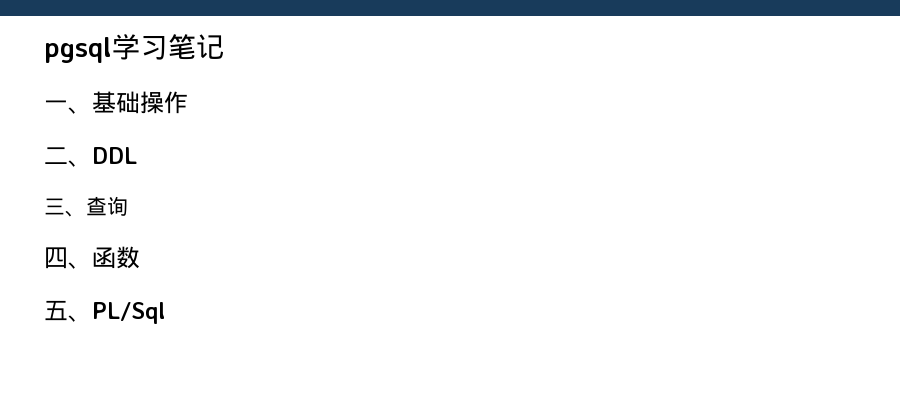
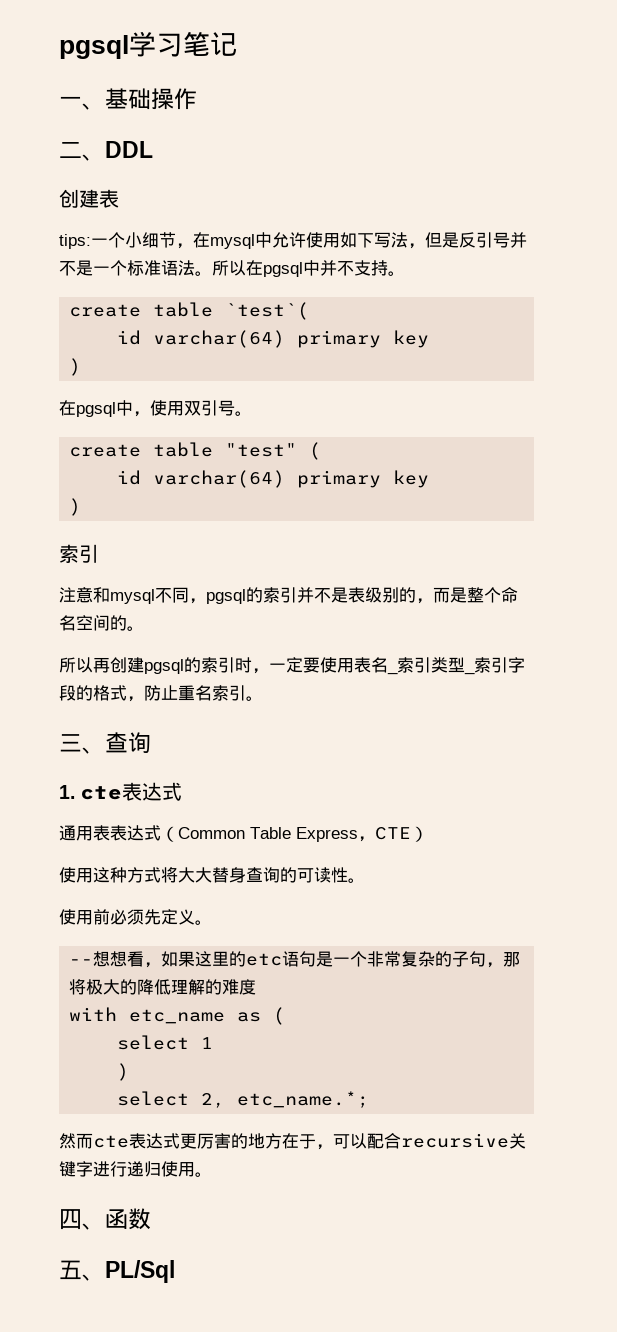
[44,196,128,217] 三、查询 -> [59,189,119,208] [59,232,527,249] [59,260,405,277] [69,302,310,320] [117,330,430,348] [69,358,82,376] [59,400,252,417] [69,442,322,460] [117,470,430,488] [69,498,82,516] [59,544,99,563] [59,587,518,604] [59,615,144,631] [59,657,525,675] [59,685,263,702] [59,732,151,754] [59,782,183,801] [59,825,428,842] [59,867,365,883] [59,909,212,925] [69,951,521,968] [69,979,257,995] [69,1007,286,1025] [117,1035,214,1050] [117,1063,130,1081] [117,1091,370,1108] [59,1133,526,1150] [59,1161,212,1177] 创建表 // tips:一个小细节，在mysql中允许使用如下写法，但是反引号并不是一个标准语法。所以在pgsql中并不支持。 // create table `test`( // id varchar(64) primary key // ) // 在pgsql中，使用双引号。 // create table "test" ( // id varchar(64) primary key // ) // 索引 // 注意和mysql不同，pgsql的索引并不是表级别的，而是整个命名空间的。 // 所以再创建pgsql的索引时，一定要使用表名_索引类型_索引字段的格式，防止重名索引。 // 三、查询 // 1. cte表达式 // 通用表表达式（Common Table Express，CTE） // 使用这种方式将大大替身查询的可读性。 // 使用前必须先定义。 // --想想看，如果这里的etc语句是一个非常复杂的子句，那将极大的降低理解的难度 // with etc_name as ( // select 1 // ) // select 2, etc_name.*; // 然而cte表达式更厉害的地方在于，可以配合recursive关键字进行递归使用。

